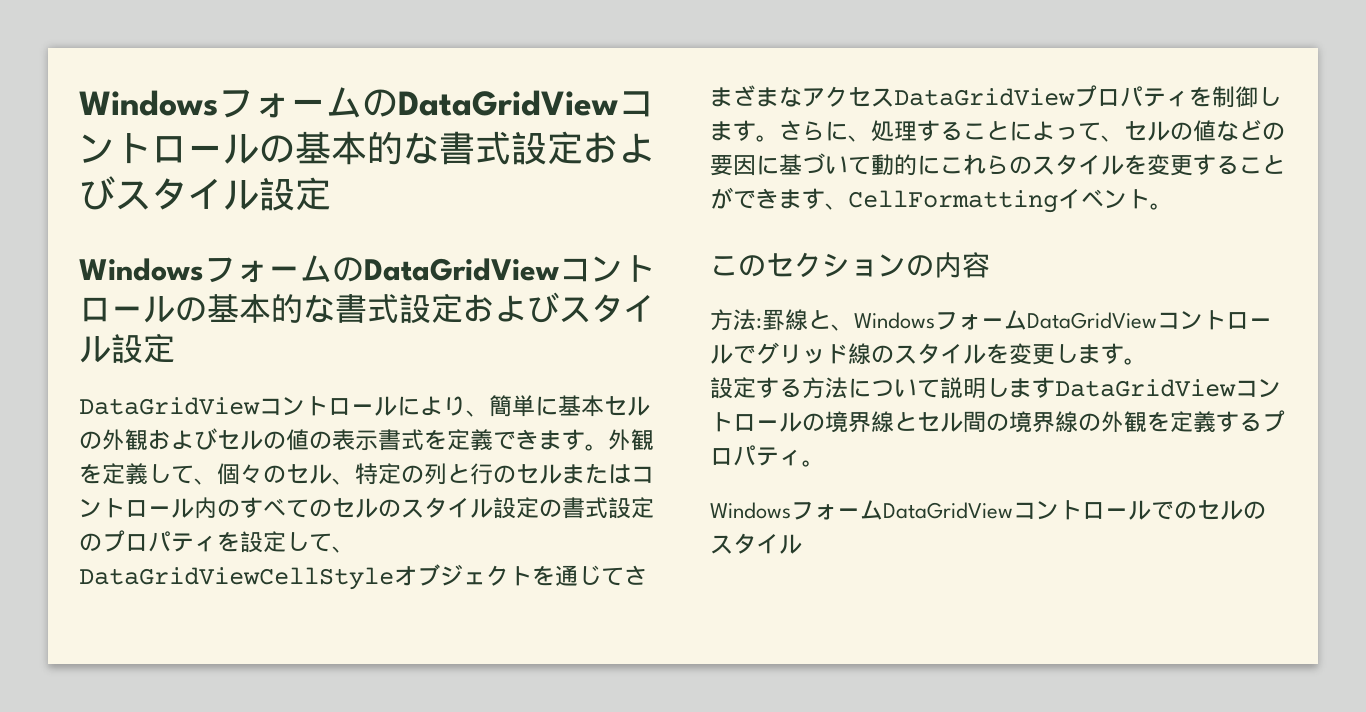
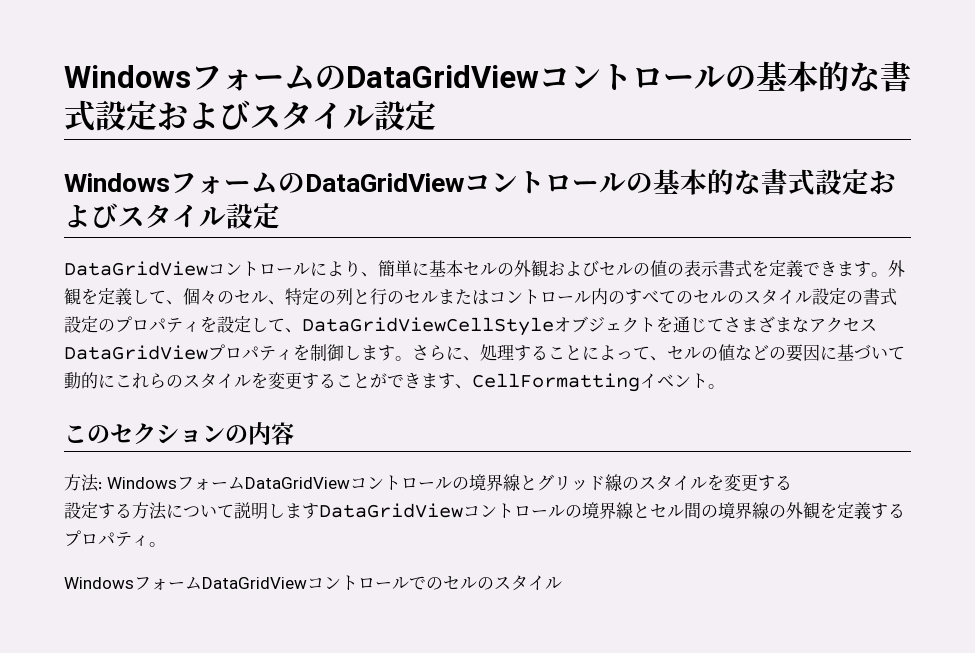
[762,309,1272,331] [710,344,756,364] 罫線と、WindowsフォームDataGridViewコントロールで -> [107,474,537,491] WindowsフォームDataGridViewコントロールの境界線と
[1055,343,1147,365] します。 -> [758,475,792,491] する

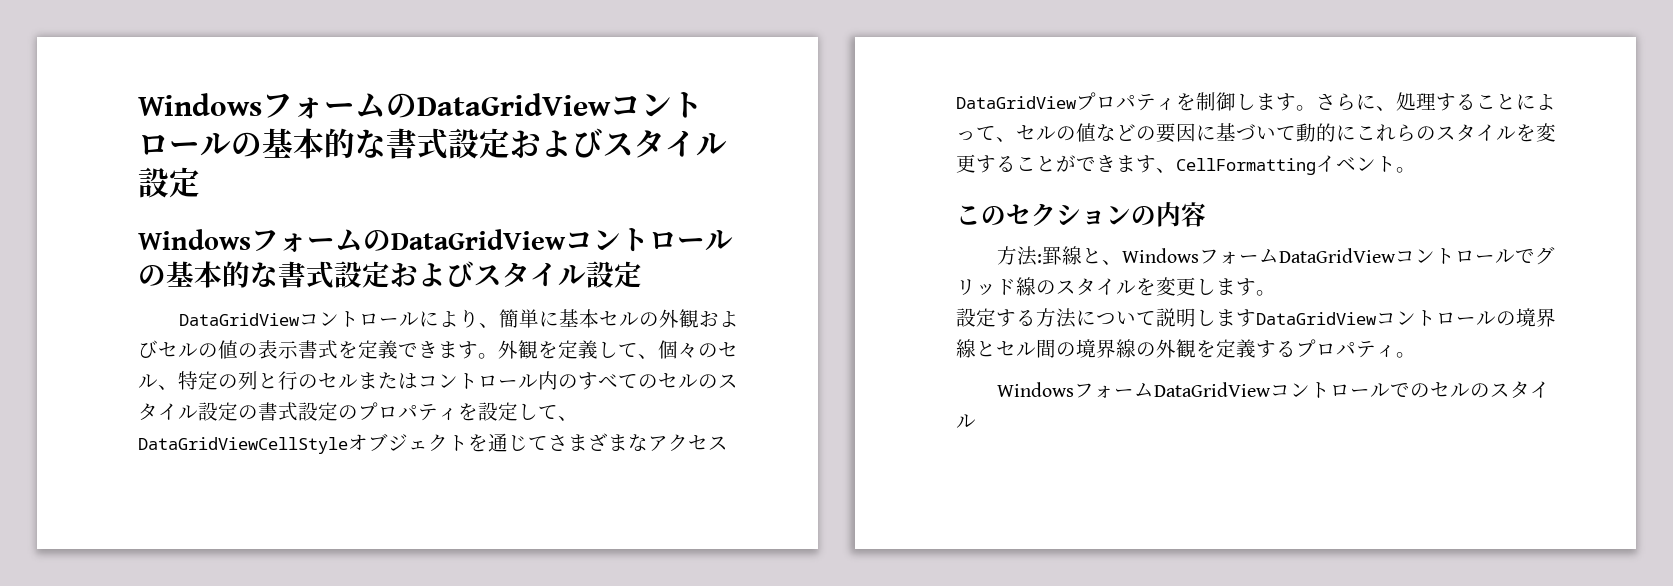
[107,474,537,491] WindowsフォームDataGridViewコントロールの境界線と -> [1041,246,1535,265] 罫線と、WindowsフォームDataGridViewコントロールで
[758,475,792,491] する -> [1196,278,1276,296] します。

